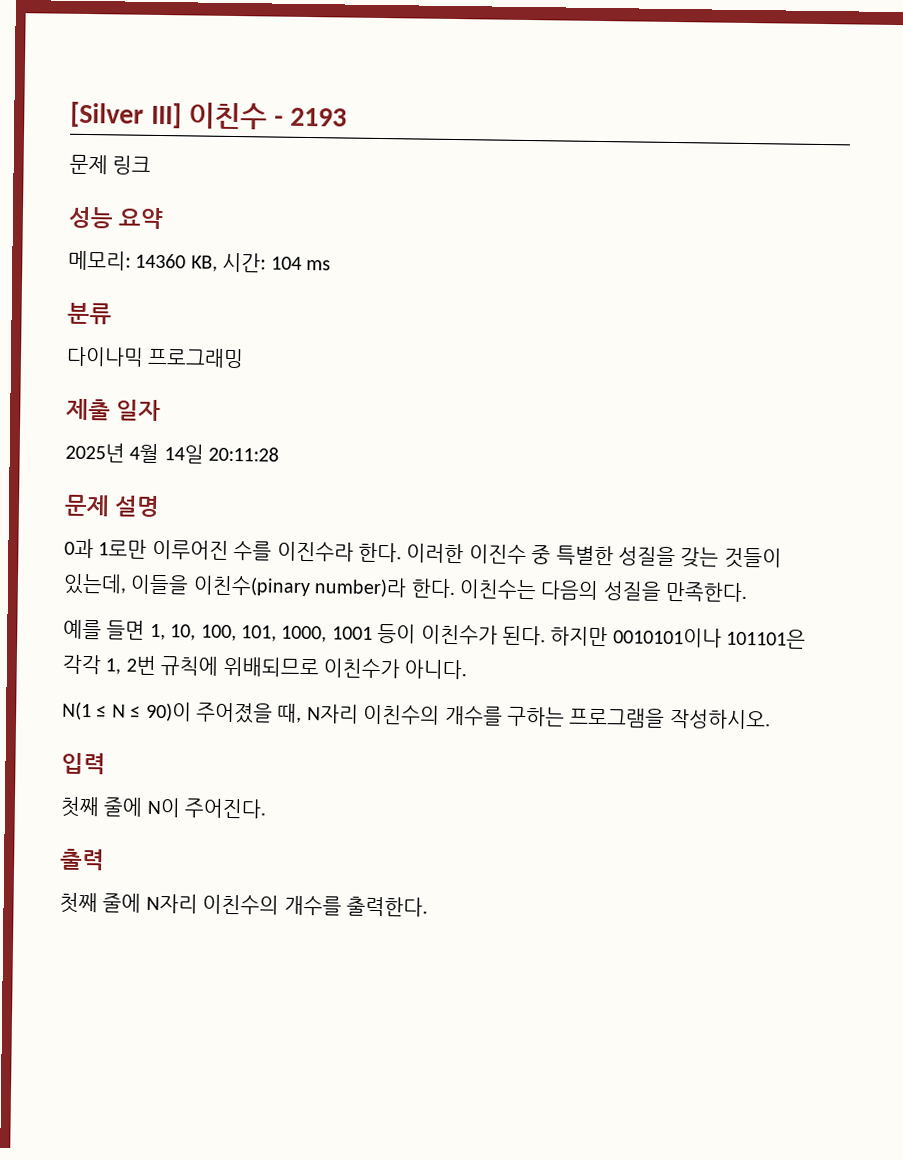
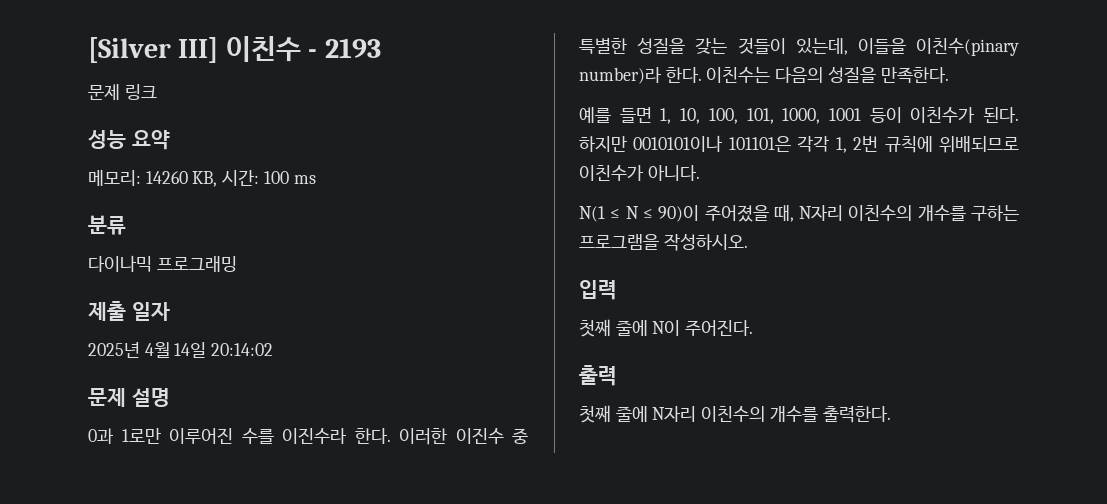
[135,253,187,269] 14360 -> [145,171,188,184] 14260
[270,256,302,270] 104 -> [263,171,289,184] 100
[208,446,280,462] 20:11:28 -> [211,343,274,356] 20:14:02

